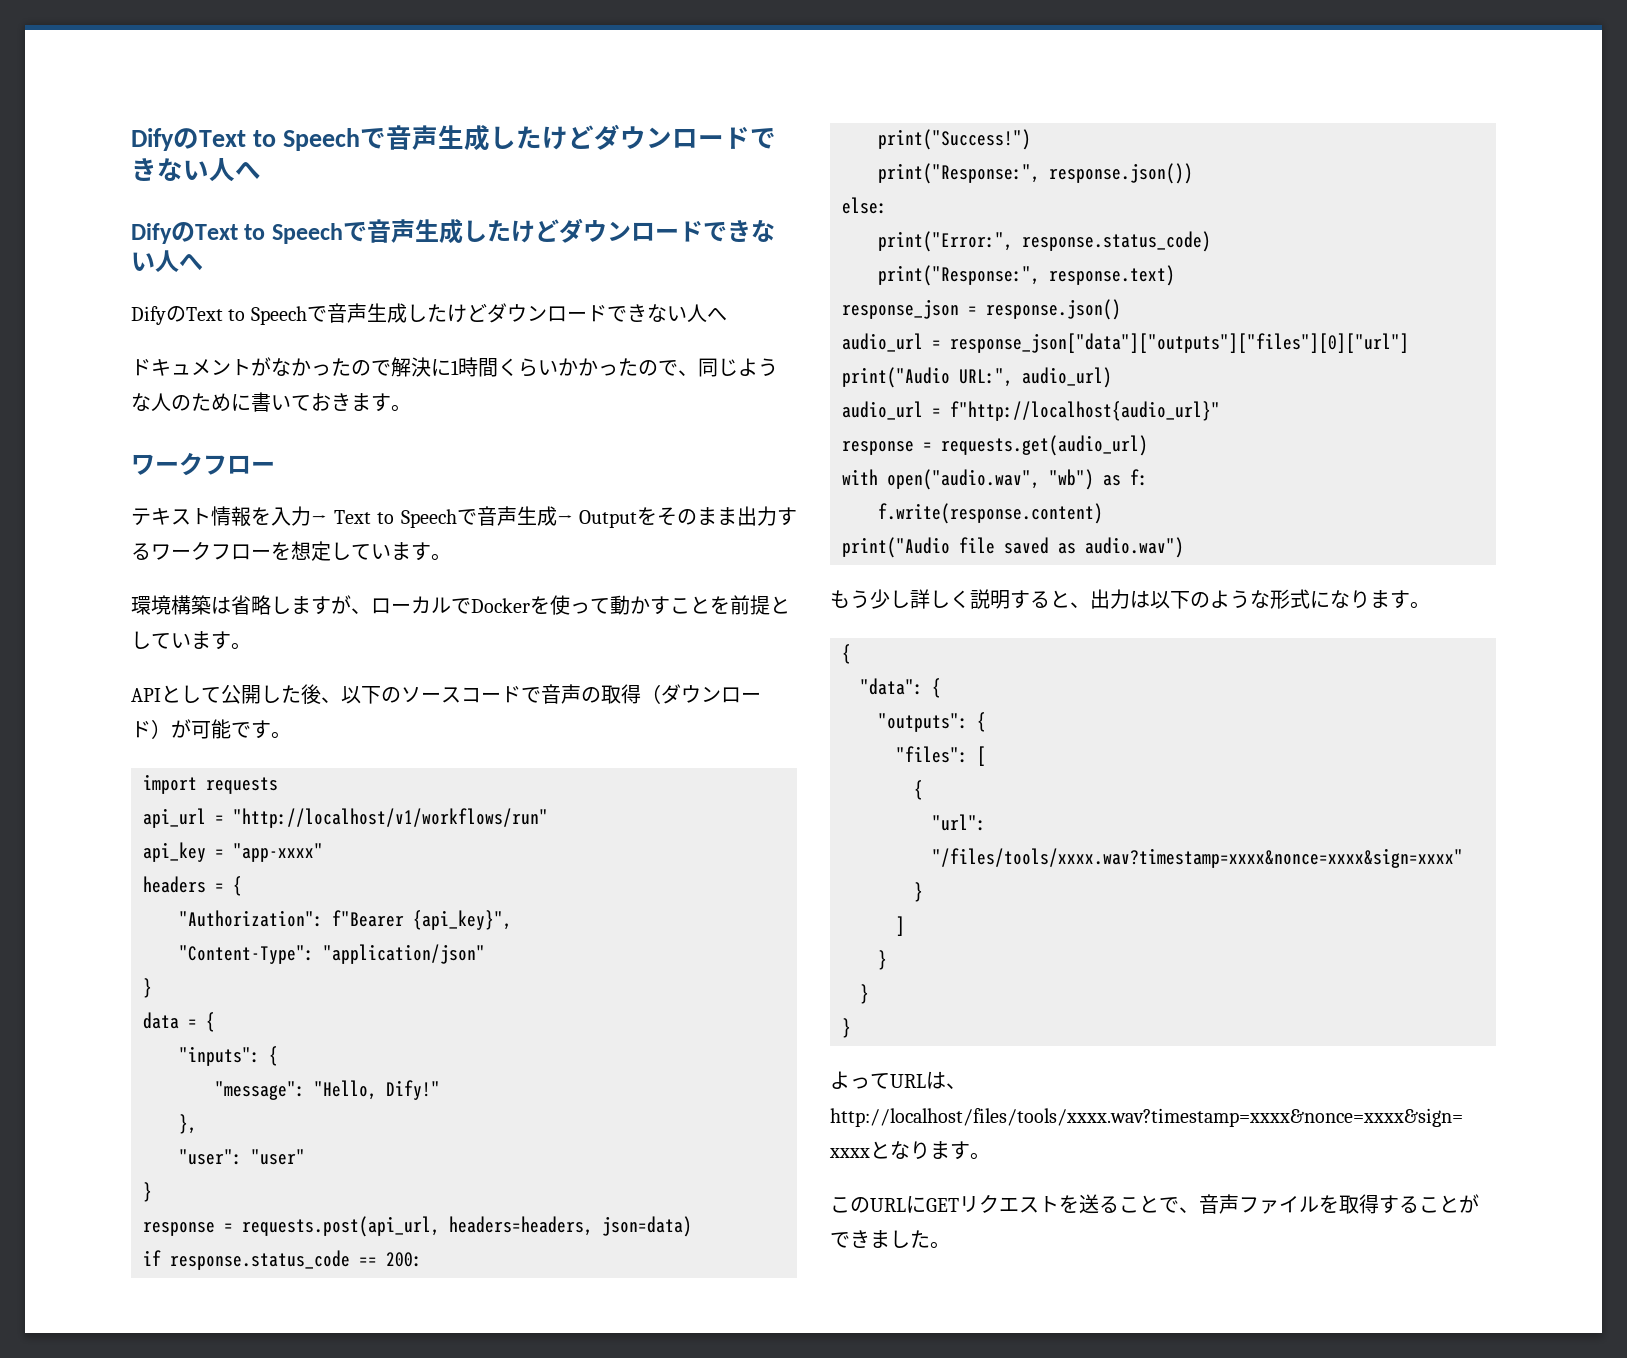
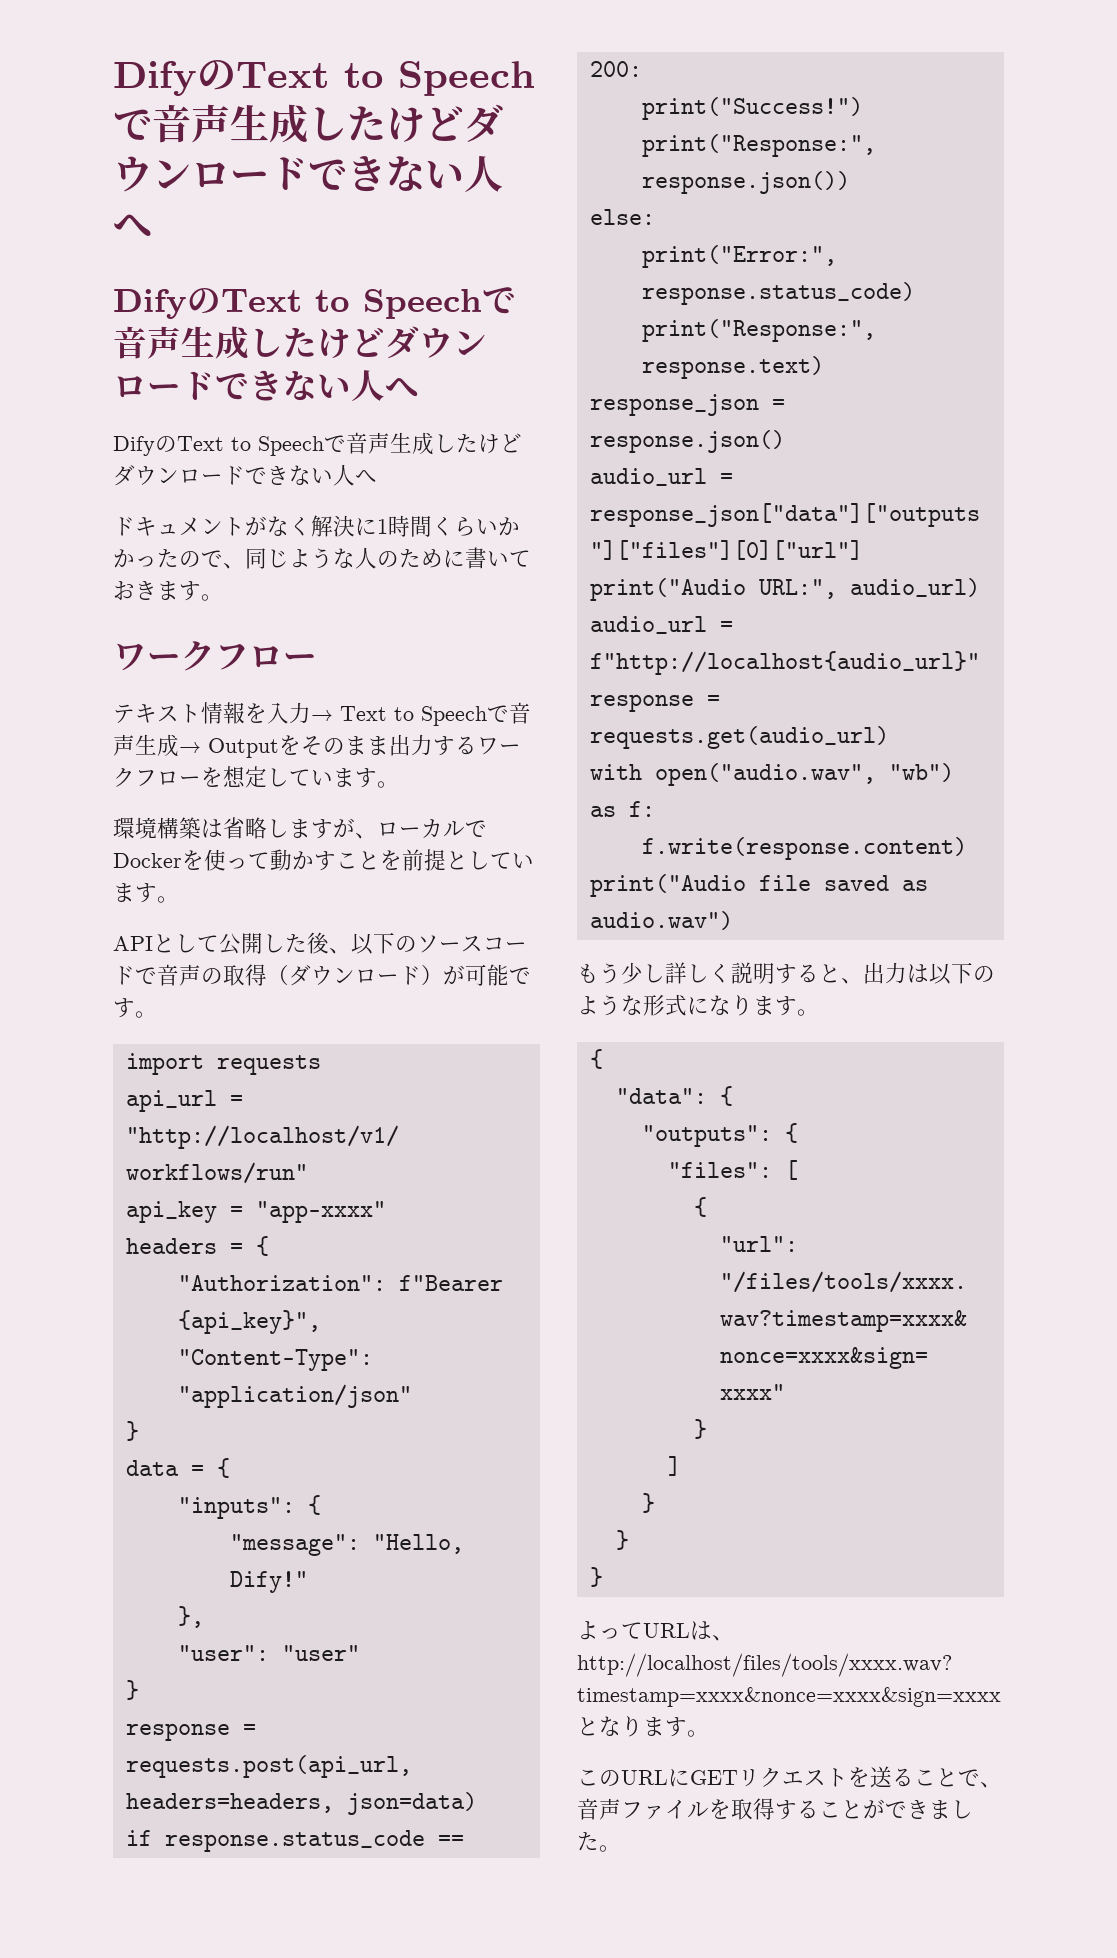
[291,358,391,376] かったので -> [289,517,311,536] く

